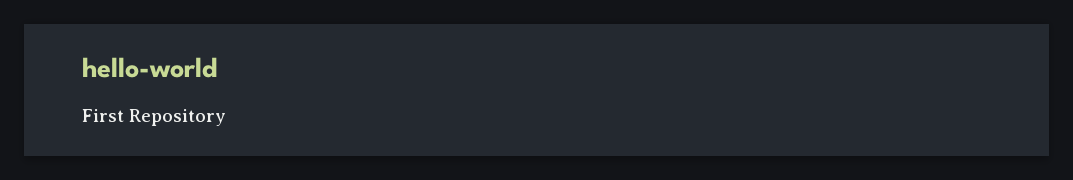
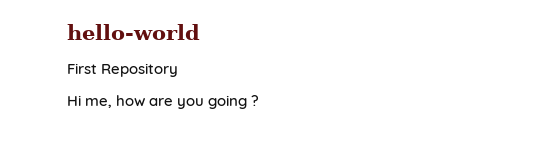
(227, 117) none -> [67,95,260,109] // Hi me, how are you going ?

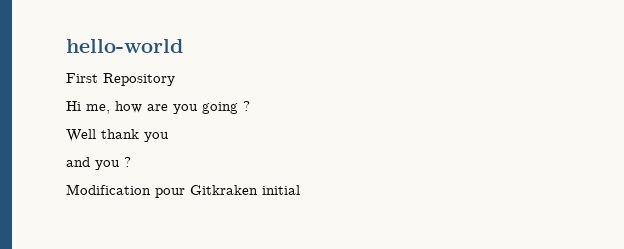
(260, 100) none -> [66,129,169,142] [66,157,131,170] [66,184,300,198] // Well thank you // and you ? // Modification pour Gitkraken initial

